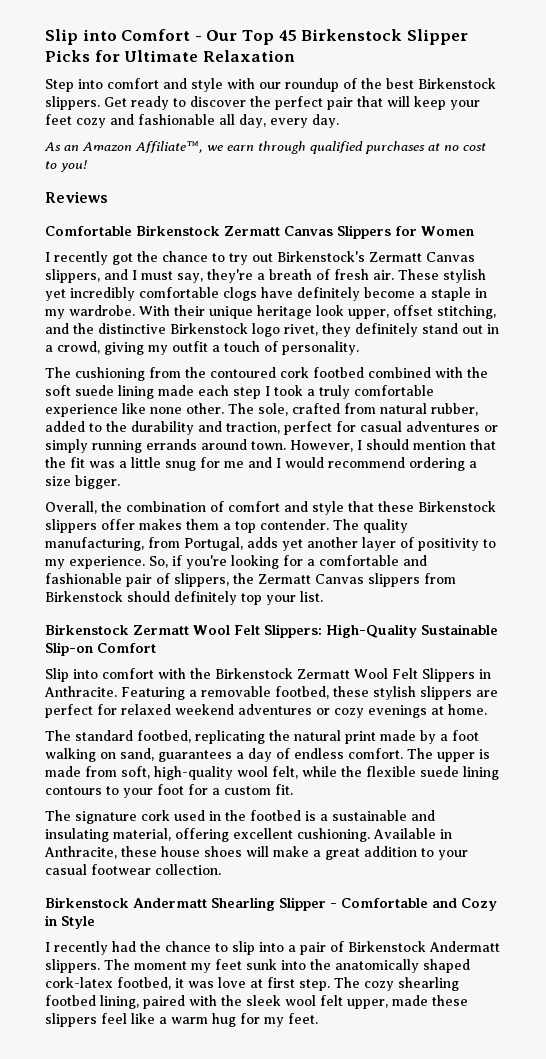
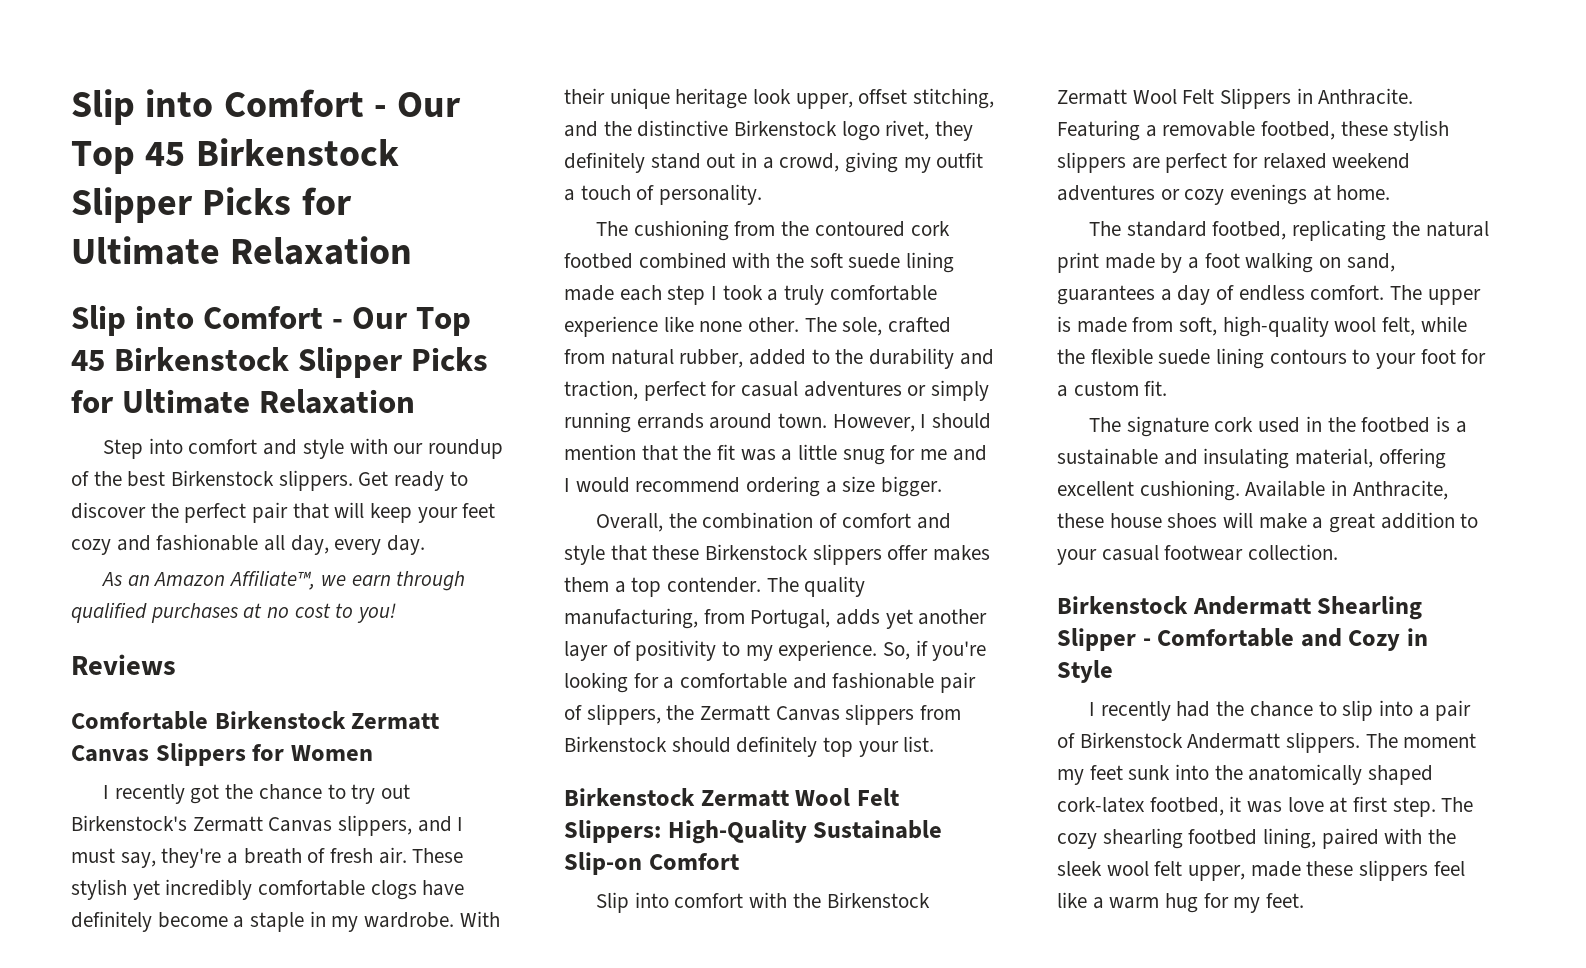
(295, 56) none -> [71,305,471,336] [71,347,488,378] [71,389,415,414] // Slip into Comfort - Our Top 45 Birkenstock Slipper Picks for Ultimate Relaxation

